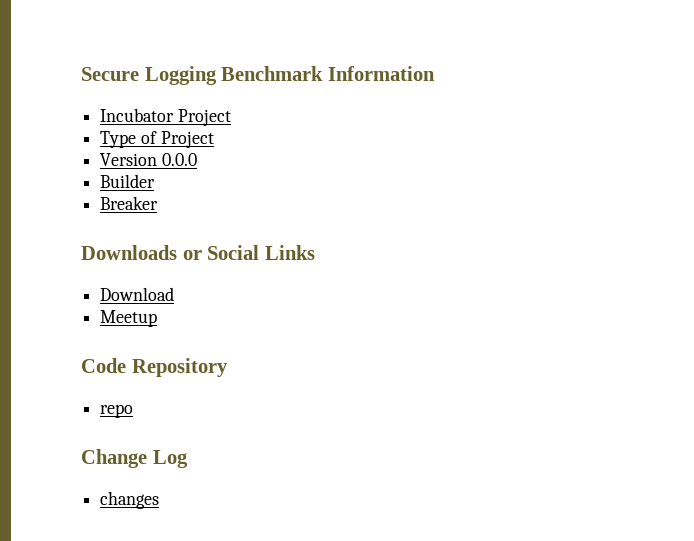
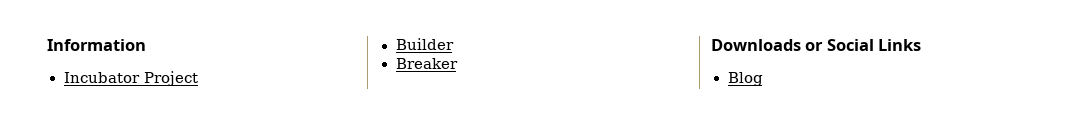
[81,66,324,85] Secure Logging Benchmark -> (47, 45) none
[100,131,214,148] [100,153,197,166] // Type of Project // Version 0.0.0 -> (198, 78) none
[100,287,175,301] [100,310,158,327] [81,358,228,377] [100,404,134,418] [81,449,188,468] [100,491,160,509] Download // Meetup // Code Repository // repo // Change Log // changes -> [727,72,763,86] Blog

